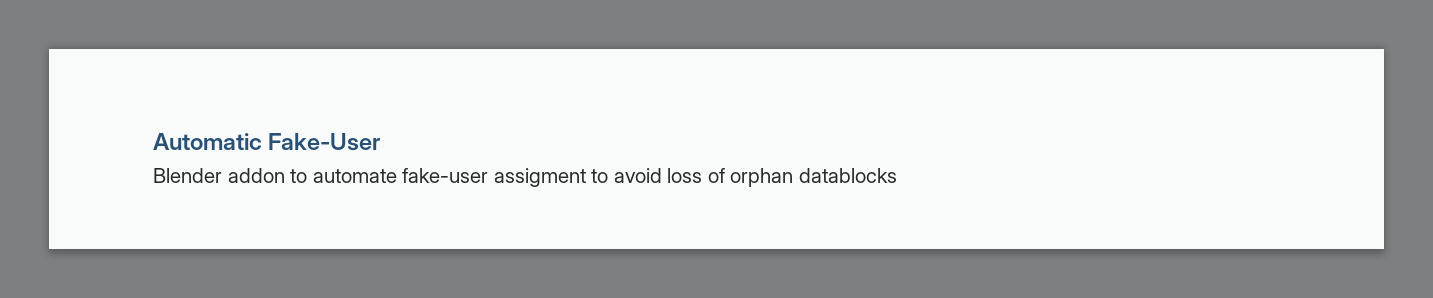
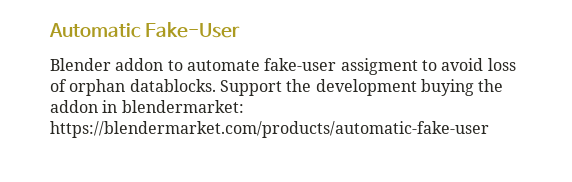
[798,168,897,183] datablocks -> [129,79,504,96] [50,100,244,113] [50,121,489,138] datablocks. Support the development buying the addon in blendermarket: https://blendermarket.com/products/automatic-fake-user

